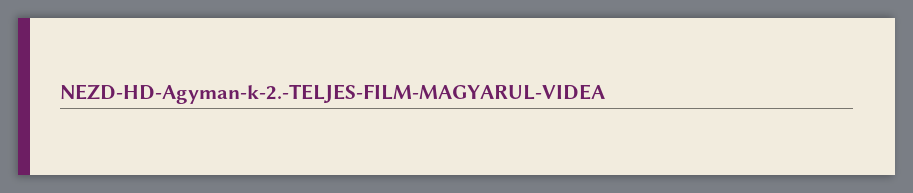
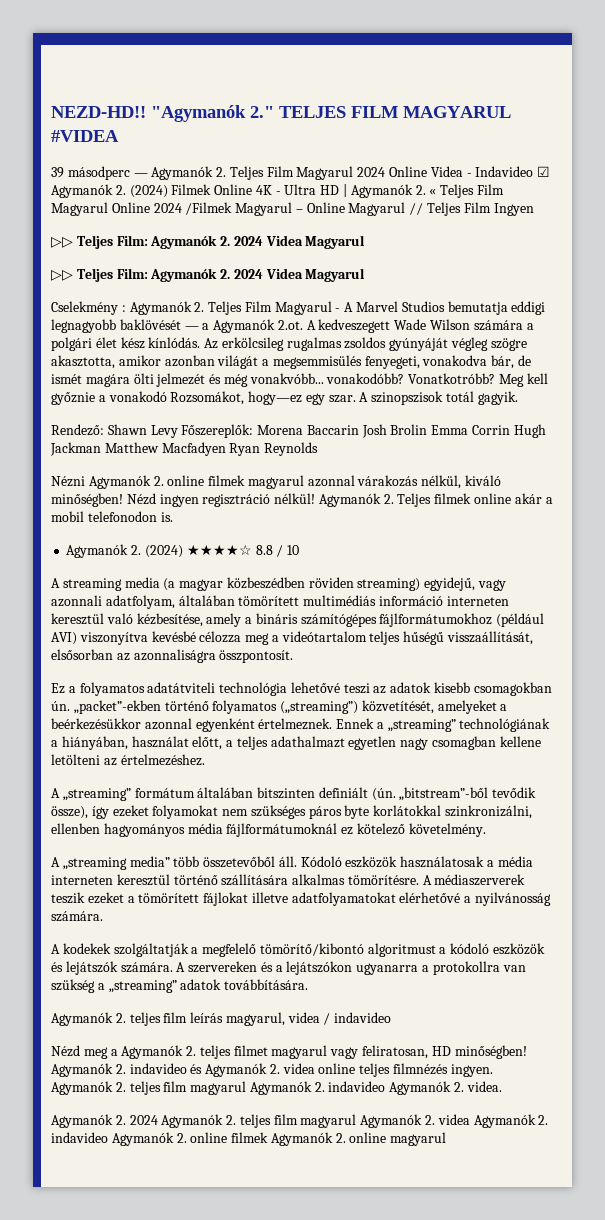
[60,84,605,104] NEZD-HD-Agyman-k-2.-TELJES-FILM-MAGYARUL-VIDEA -> [51,105,511,122] [51,130,119,142] [51,166,551,180] [51,184,504,198] [51,202,534,216] [51,235,366,249] [51,268,366,282] [51,301,546,315] [51,319,534,333] [51,337,527,351] [51,355,532,369] [51,373,548,387] [51,391,518,405] [51,424,546,438] [50,442,319,456] [51,475,502,489] [51,493,553,507] [51,511,173,522] [66,544,300,558] [51,577,507,591] [51,595,509,609] [51,613,545,627] [51,631,534,645] [51,649,294,663] [51,682,552,696] [51,700,508,714] [51,718,551,732] [51,736,541,750] [51,754,205,766] [51,787,537,801] [51,805,533,819] [51,823,486,837] [51,856,533,870] [51,874,526,886] [51,892,552,906] [51,911,103,922] [51,943,546,957] [51,961,526,975] [51,979,309,993] [51,1012,392,1026] [51,1045,527,1059] [51,1063,493,1077] [51,1081,502,1095] [51,1114,549,1128] [51,1132,447,1146] NEZD-HD!! "Agymanók 2." TELJES FILM MAGYARUL #VIDEA // 39 másodperc — Agymanók 2. Teljes Film Magyarul 2024 Online Videa - Indavideo ☑ Agymanók 2. (2024) Filmek Online 4K - Ultra HD | Agymanók 2. « Teljes Film Magyarul Online 2024 /Filmek Magyarul – Online Magyarul // Teljes Film Ingyen // ▷▷ Teljes Film: Agymanók 2. 2024 Videa Magyarul // ▷▷ Teljes Film: Agymanók 2. 2024 Videa Magyarul // Cselekmény : Agymanók 2. Teljes Film Magyarul - A Marvel Studios bemutatja eddigi legnagyobb baklövését — a Agymanók 2.ot. A kedveszegett Wade Wilson számára a polgári élet kész kínlódás. Az erkölcsileg rugalmas zsoldos gyúnyáját végleg szögre akasztotta, amikor azonban világát a megsemmisülés fenyegeti, vonakodva bár, de ismét magára ölti jelmezét és még vonakvóbb... vonakodóbb? Vonatkotróbb? Meg kell győznie a vonakodó Rozsomákot, hogy—ez egy szar. A szinopszisok totál gagyik. // Rendező: Shawn Levy Főszereplők: Morena Baccarin Josh Brolin Emma Corrin Hugh Jackman Matthew Macfadyen Ryan Reynolds // Nézni Agymanók 2. online filmek magyarul azonnal várakozás nélkül, kiváló minőségben! Nézd ingyen regisztráció nélkül! Agymanók 2. Teljes filmek online akár a mobil telefonodon is. // Agymanók 2. (2024) ★★★★☆ 8.8 / 10 // A streaming media (a magyar közbeszédben röviden streaming) egyidejű, vagy azonnali adatfolyam, általában tömörített multimédiás információ interneten keresztül való kézbesítése, amely a bináris számítógépes fájlformátumokhoz (például AVI) viszonyítva kevésbé célozza meg a videótartalom teljes hűségű visszaállítását, elsősorban az azonnaliságra összpontosít. // Ez a folyamatos adatátviteli technológia lehetővé teszi az adatok kisebb csomagokban ún. „packet”-ekben történő folyamatos („streaming”) közvetítését, amelyeket a beérkezésükkor azonnal egyenként értelmeznek. Ennek a „streaming” technológiának a hiányában, használat előtt, a teljes adathalmazt egyetlen nagy csomagban kellene letölteni az értelmezéshez. // A „streaming” formátum általában bitszinten definiált (ún. „bitstream”-ből tevődik össze), így ezeket folyamokat nem szükséges páros byte korlátokkal szinkronizálni, ellenben hagyományos média fájlformátumoknál ez kötelező követelmény. // A „streaming media” több összetevőből áll. Kódoló eszközök használatosak a média interneten keresztül történő szállítására alkalmas tömörítésre. A médiaszerverek teszik ezeket a tömörített fájlokat illetve adatfolyamatokat elérhetővé a nyilvánosság számára. // A kodekek szolgáltatják a megfelelő tömörítő/kibontó algoritmust a kódoló eszközök és lejátszók számára. A szervereken és a lejátszókon ugyanarra a protokollra van szükség a „streaming” adatok továbbítására. // Agymanók 2. teljes film leírás magyarul, videa / indavideo // Nézd meg a Agymanók 2. teljes filmet magyarul vagy feliratosan, HD minőségben! Agymanók 2. indavideo és Agymanók 2. videa online teljes filmnézés ingyen. Agymanók 2. teljes film magyarul Agymanók 2. indavideo Agymanók 2. videa. // Agymanók 2. 2024 Agymanók 2. teljes film magyarul Agymanók 2. videa Agymanók 2. indavideo Agymanók 2. online filmek Agymanók 2. online magyarul

